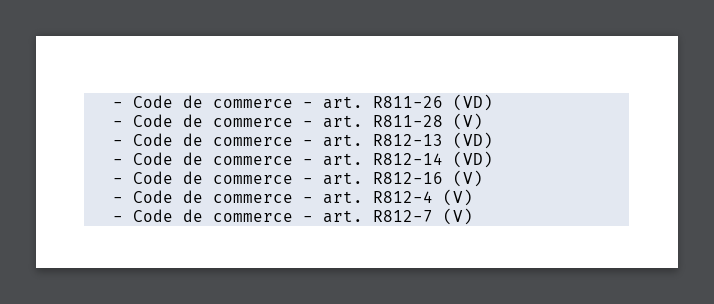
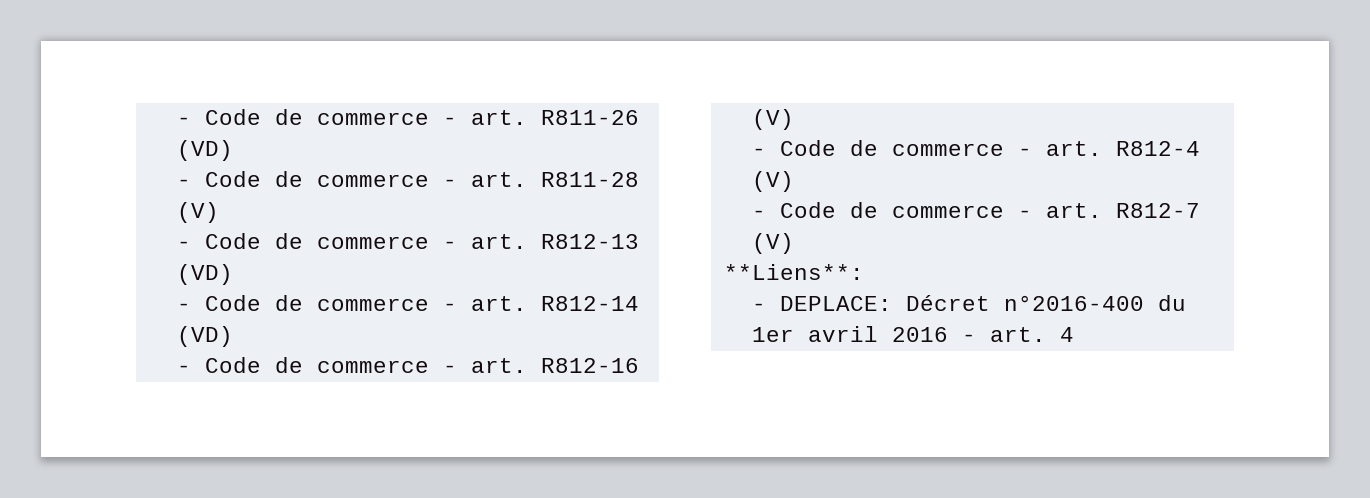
(473, 216) none -> [724,264,865,280] [752,295,1187,311] [752,326,1075,342] // **Liens**: // - DEPLACE: Décret n°2016-400 du 1er avril 2016 - art. 4

